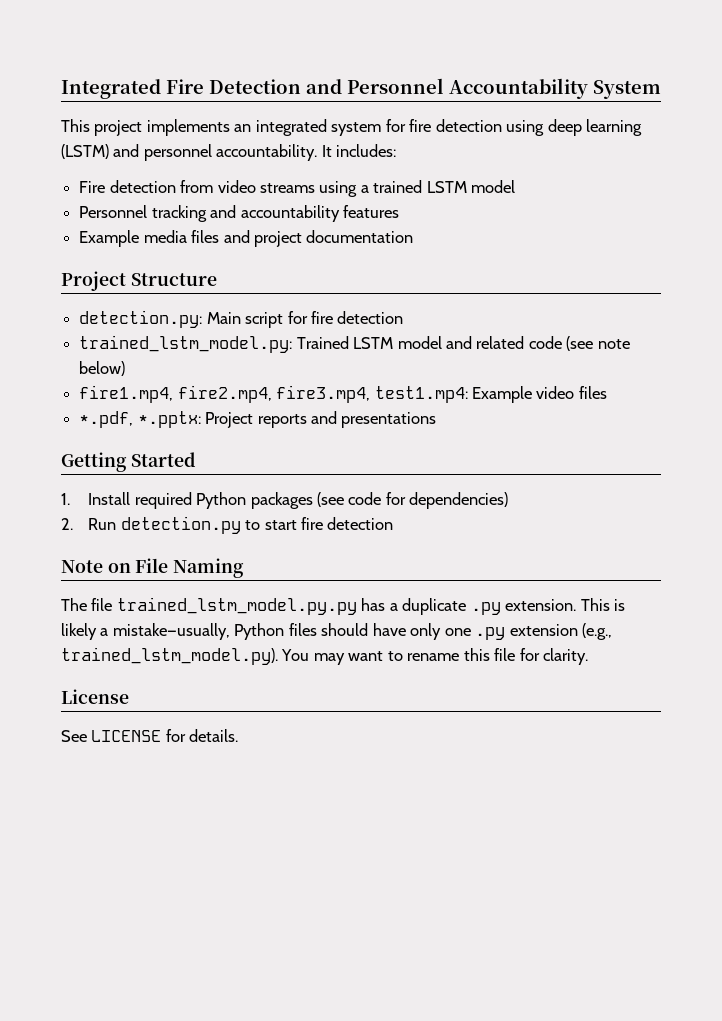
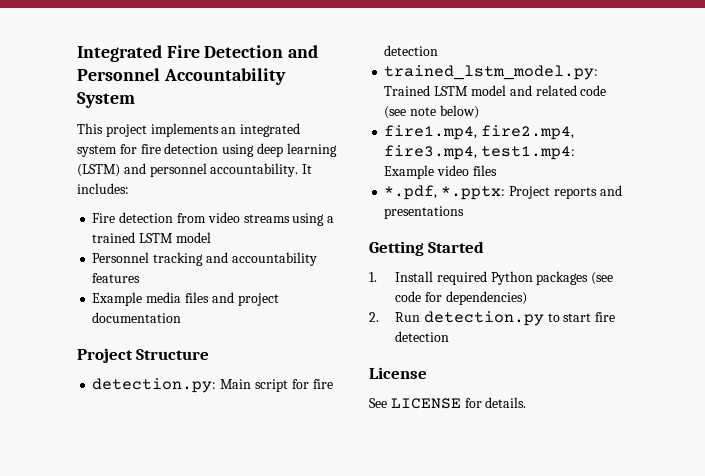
[61,558,245,578] [61,597,626,615] [61,623,613,640] [61,647,589,665] // Note on File Naming // The file trained_lstm_model.py.py has a duplicate .py extension. This is likely a mistake—usually, Python files should have only one .py extension (e.g., trained_lstm_model.py). You may want to rename this file for clarity. -> (450, 336) none

